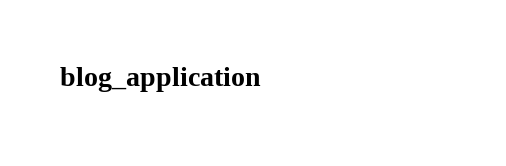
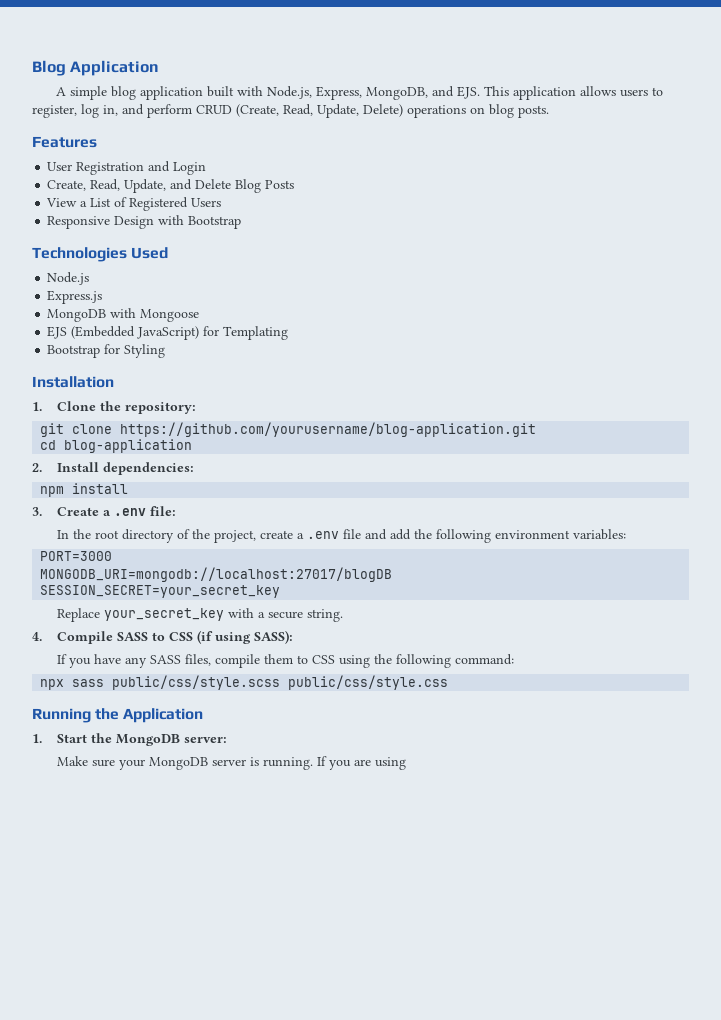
[60,67,261,92] blog_application -> [32,60,160,76] [56,86,664,100] [32,104,549,118] [32,136,97,148] [47,161,207,175] [47,179,295,193] [46,197,222,211] [47,215,242,229] [32,247,169,262] [47,272,90,285] [47,290,103,304] [47,308,200,322] [47,326,289,340] [47,344,166,358] [32,376,114,388] [32,401,196,414] [40,422,537,437] [40,439,193,453] [32,462,194,475] [40,483,129,497] [32,506,176,516] [56,529,626,543] [40,551,113,561] [40,567,393,582] [40,585,281,598] [56,608,343,622] [32,630,293,644] [56,654,514,668] [40,675,449,690] [32,708,204,723] [32,733,227,746] [56,756,406,770] Blog Application // A simple blog application built with Node.js, Express, MongoDB, and EJS. This application allows users to register, log in, and perform CRUD (Create, Read, Update, Delete) operations on blog posts. // Features // User Registration and Login // Create, Read, Update, and Delete Blog Posts // View a List of Registered Users // Responsive Design with Bootstrap // Technologies Used // Node.js // Express.js // MongoDB with Mongoose // EJS (Embedded JavaScript) for Templating // Bootstrap for Styling // Installation // 1. Clone the repository: // git clone https://github.com/yourusername/blog-application.git // cd blog-application // 2. Install dependencies: // npm install // 3. Create a .env file: // In the root directory of the project, create a .env file and add the following environment variables: // PORT=3000 // MONGODB_URI=mongodb://localhost:27017/blogDB // SESSION_SECRET=your_secret_key // Replace your_secret_key with a secure string. // 4. Compile SASS to CSS (if using SASS): // If you have any SASS files, compile them to CSS using the following command: // npx sass public/css/style.scss public/css/style.css // Running the Application // 1. Start the MongoDB server: // Make sure your MongoDB server is running. If you are using

